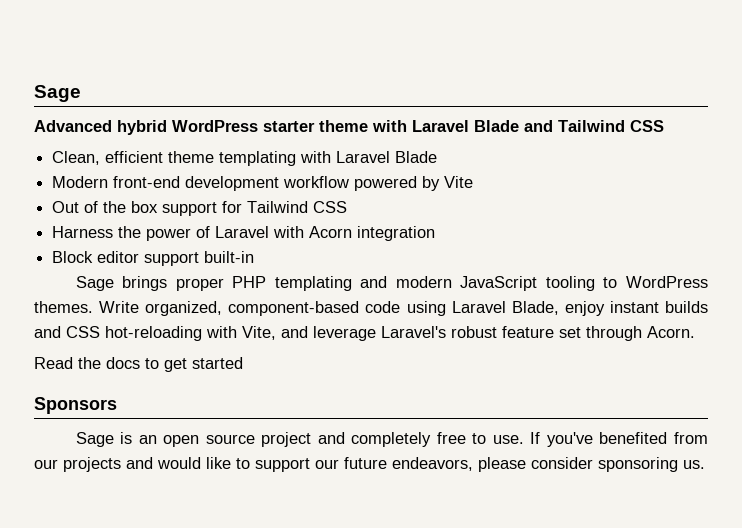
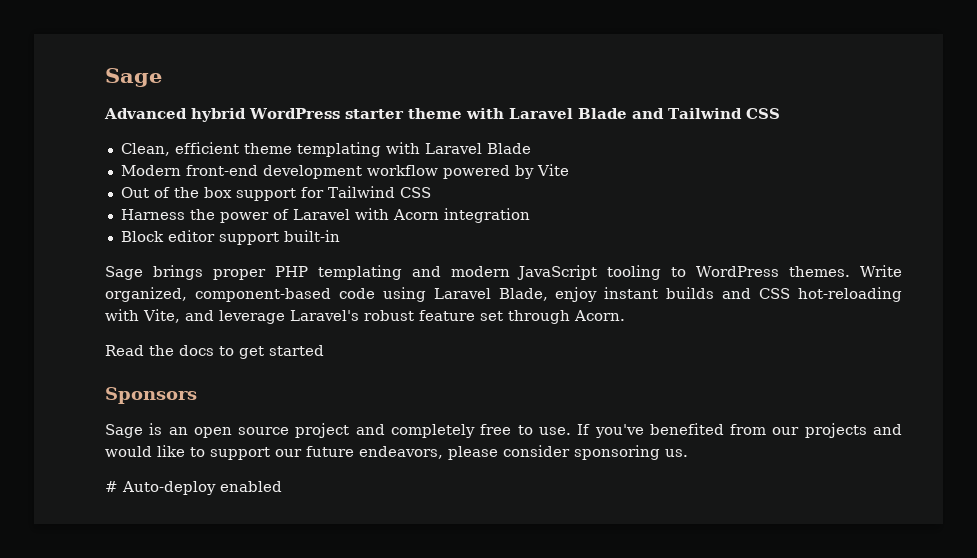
(705, 464) none -> [105,481,282,495] // # Auto-deploy enabled

